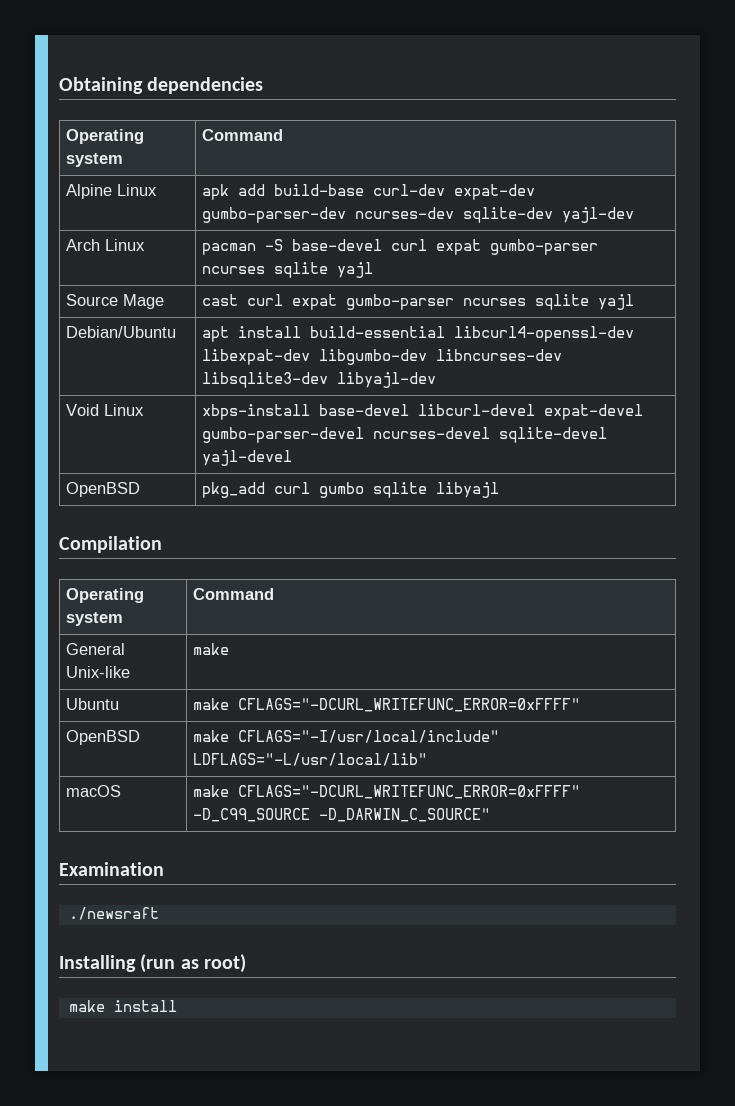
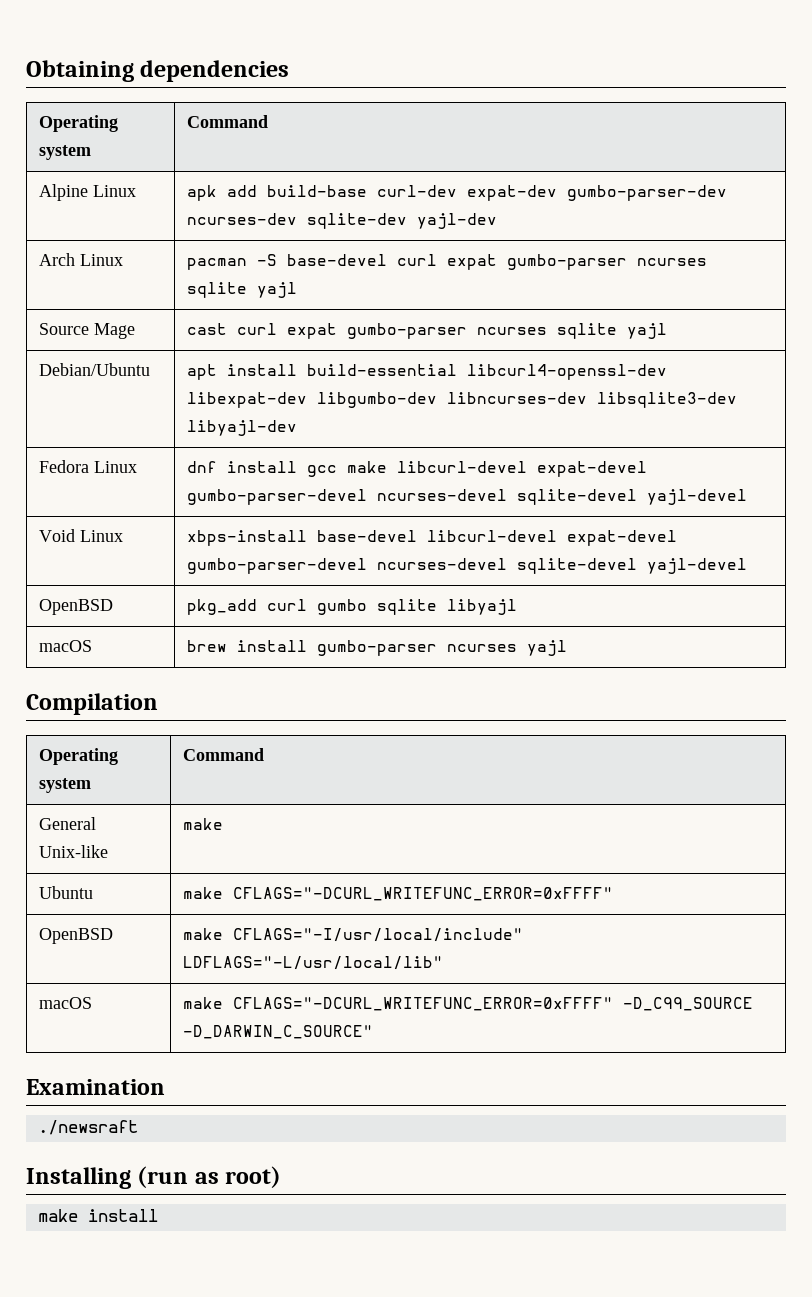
(437, 380) none -> [39,460,138,473] [187,461,648,477] [187,489,748,505] // Fedora Linux | dnf install gcc make libcurl-devel expat-devel gumbo-parser-devel ncurses-devel sqlite-devel yajl-devel
(500, 490) none -> [39,640,93,652] [187,640,568,656] // macOS | brew install gumbo-parser ncurses yajl

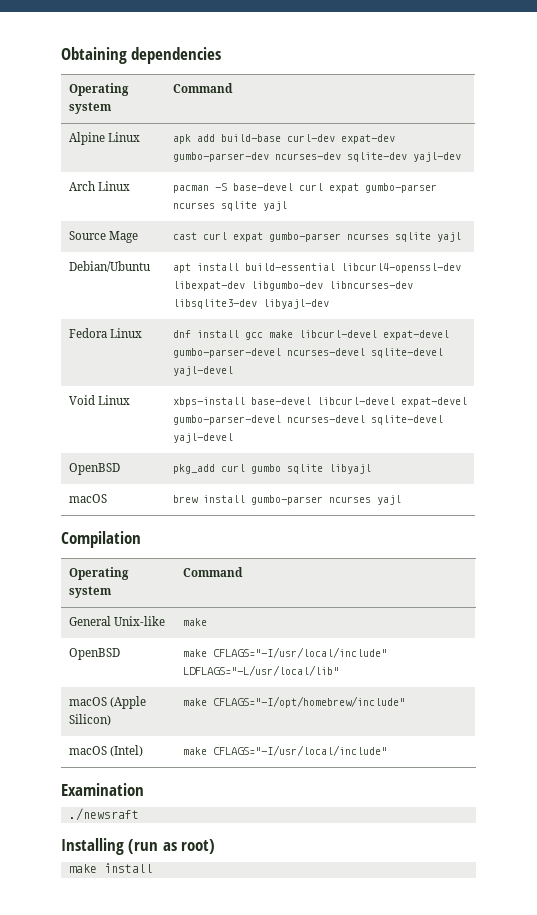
[39,886,94,899] [183,887,614,901] // Ubuntu | make CFLAGS="-DCURL_WRITEFUNC_ERROR=0xFFFF" -> (207, 622) none
[183,997,754,1011] [183,1025,374,1039] | make CFLAGS="-DCURL_WRITEFUNC_ERROR=0xFFFF" -D_C99_SOURCE -D_DARWIN_C_SOURCE" -> [109,696,146,709] [68,714,111,726] [182,696,405,708] [68,745,143,757] [182,745,387,756] (Apple Silicon) | make CFLAGS="-I/opt/homebrew/include" // macOS (Intel) | make CFLAGS="-I/usr/local/include"

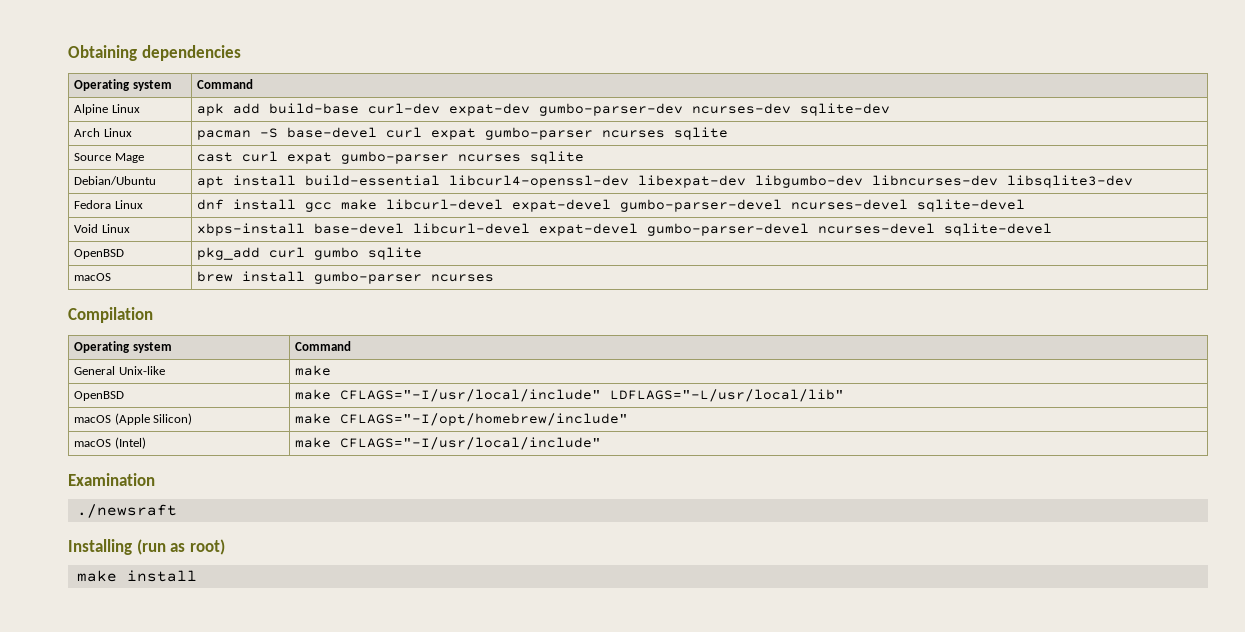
[412,152,461,162] yajl-dev -> (891, 109) none
[262,201,287,211] yajl -> (729, 133) none
[436,232,461,242] yajl -> (585, 157) none
[262,299,329,309] libyajl-dev -> (1134, 181) none
[172,366,233,376] yajl-devel -> (1026, 205) none
[172,433,233,443] yajl-devel -> (1053, 229) none
[328,464,371,474] libyajl -> (423, 253) none
[376,495,401,505] yajl -> (495, 278) none

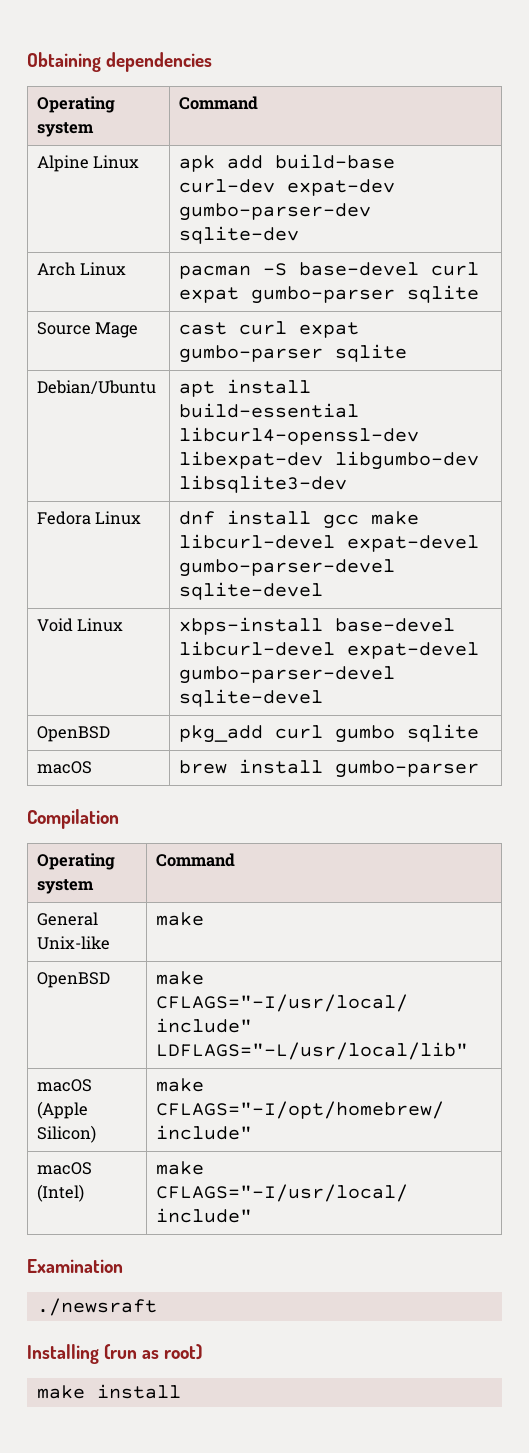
[692,103,792,114] ncurses-dev -> (371, 212) none
[602,130,666,138] ncurses -> (395, 295) none
[458,154,522,162] ncurses -> (323, 354) none
[872,175,999,186] libncurses-dev -> (479, 460) none
[791,199,909,210] ncurses-devel -> (395, 568) none
[818,223,936,234] ncurses-devel -> (395, 675) none
[431,274,495,282] ncurses -> (479, 769) none

